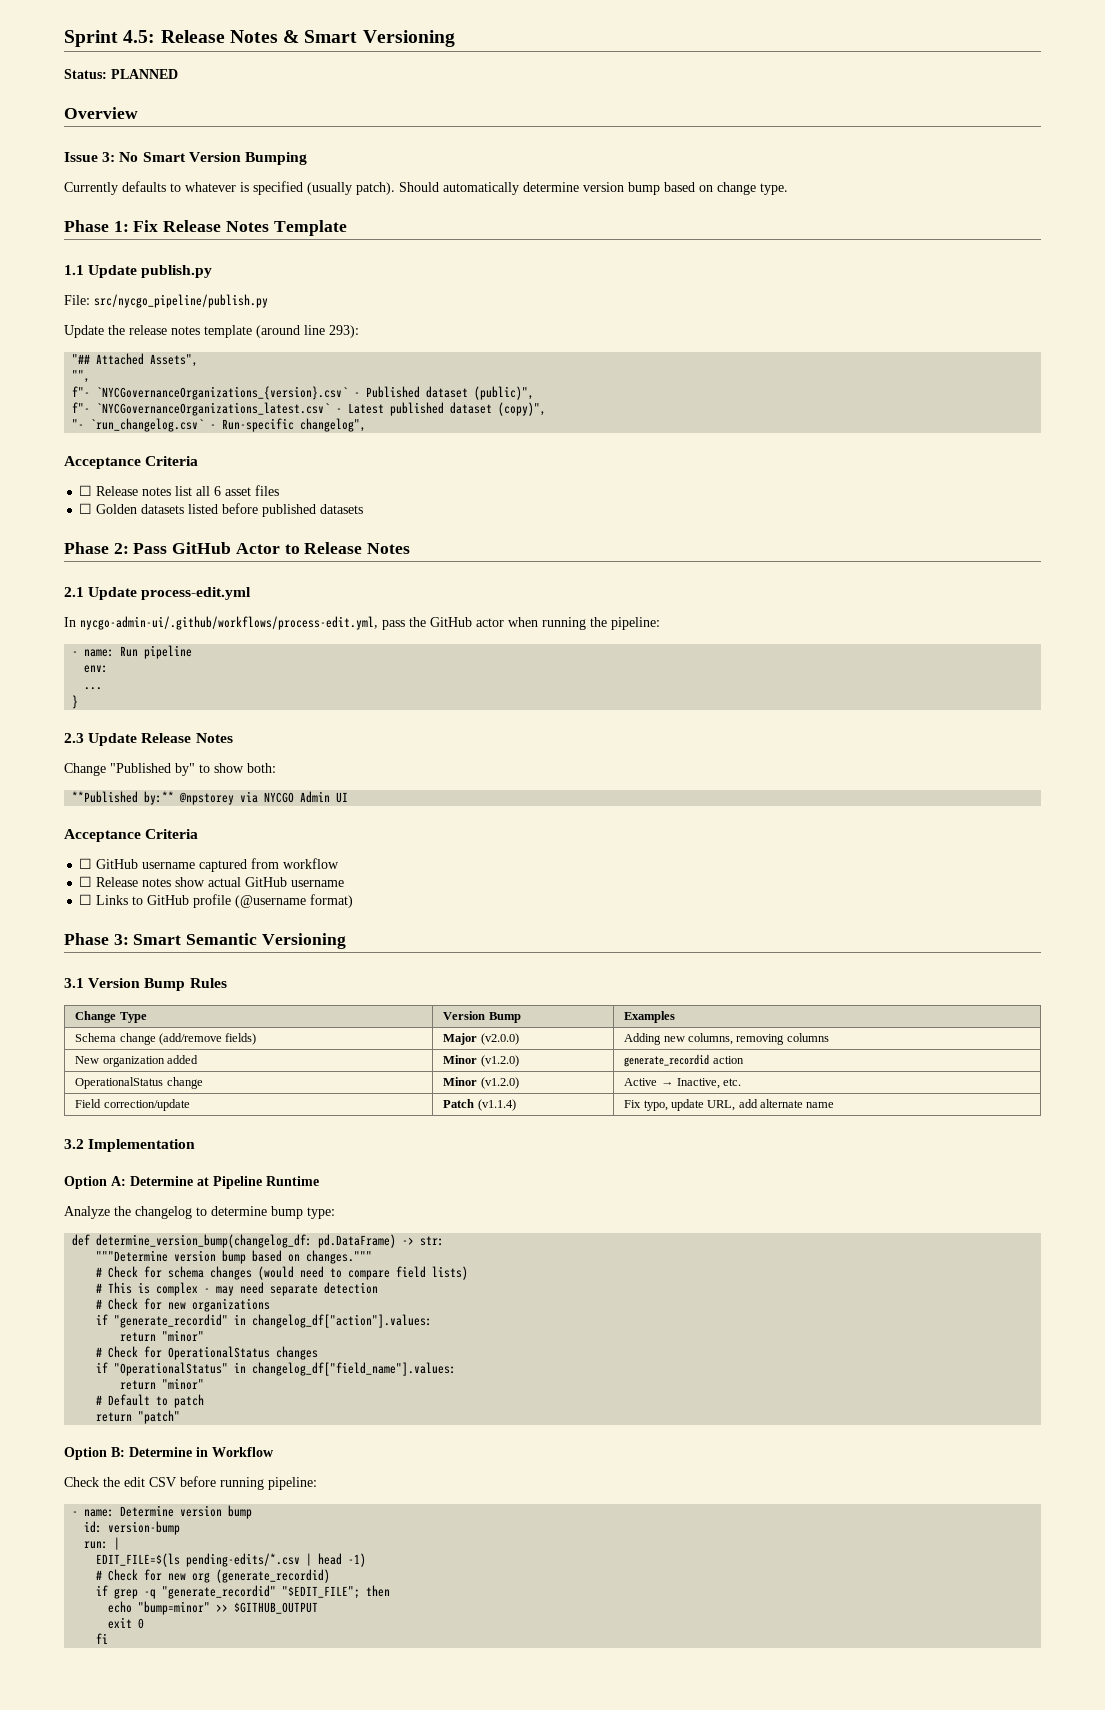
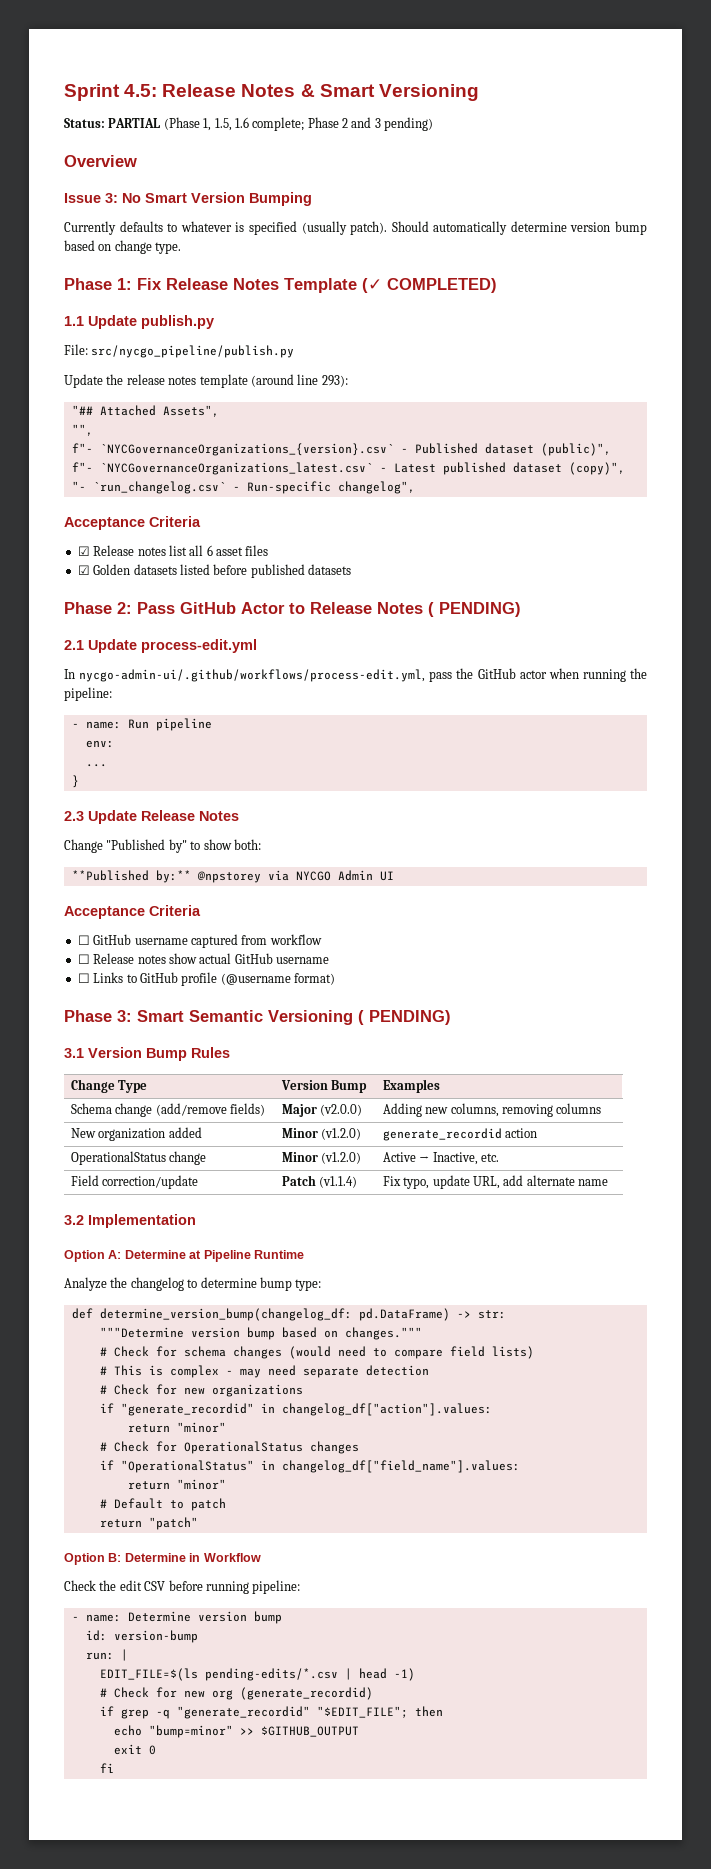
[111,69,178,79] PLANNED -> [108,117,434,131] PARTIAL (Phase 1, 1.5, 1.6 complete; Phase 2 and 3 pending)
(347, 228) none -> [362,278,497,293] (✓ COMPLETED)
[79,485,93,496] ☐ -> [77,546,90,556] ☑
[79,503,93,514] ☐ -> [77,565,90,575] ☑
(411, 548) none -> [428,602,521,617] ( PENDING)
(346, 941) none -> [358,1010,451,1025] ( PENDING)

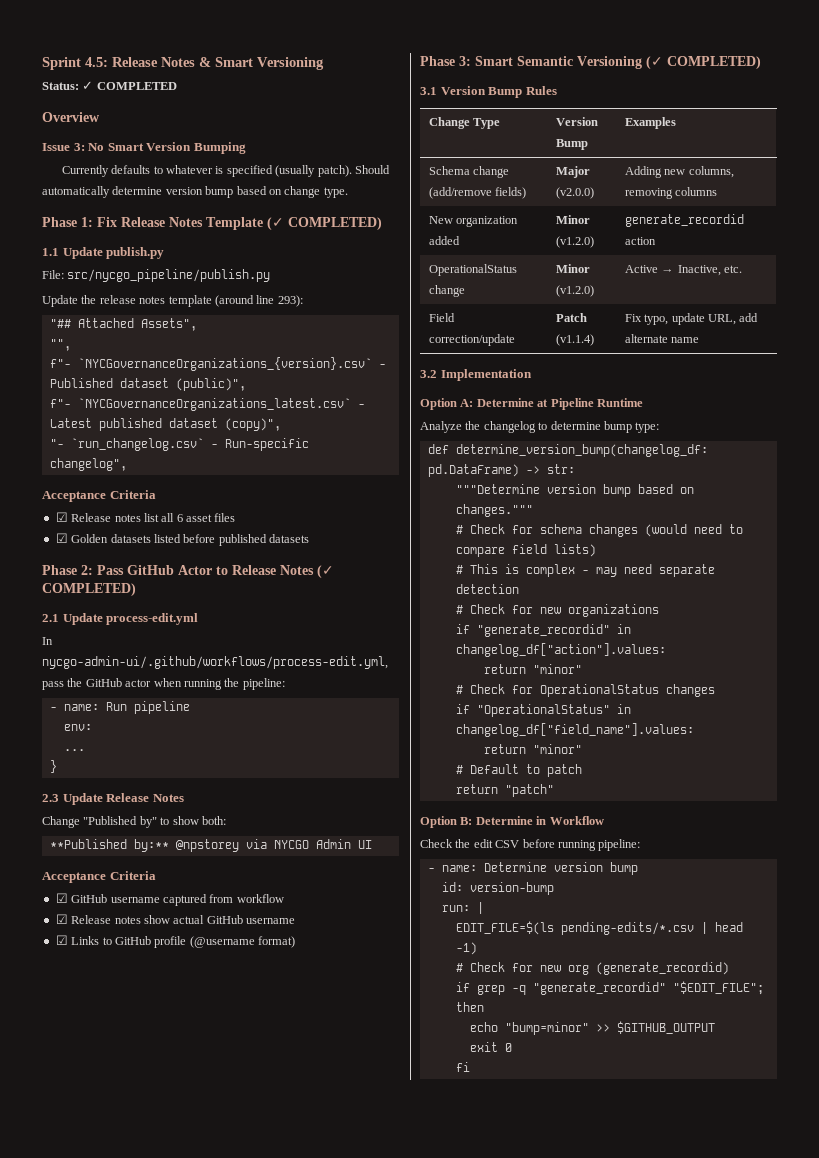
[108,117,434,131] PARTIAL (Phase 1, 1.5, 1.6 complete; Phase 2 and 3 pending) -> [82,81,177,90] ✓ COMPLETED
[428,602,521,617] ( PENDING) -> [317,565,334,578] [42,583,136,596] (✓ COMPLETED)
[77,935,90,945] ☐ -> [55,893,68,903] ☑
[77,954,90,964] ☐ -> [55,914,68,924] ☑
[77,973,90,983] ☐ -> [55,935,68,945] ☑
[358,1010,451,1025] ( PENDING) -> [646,56,761,69] (✓ COMPLETED)

